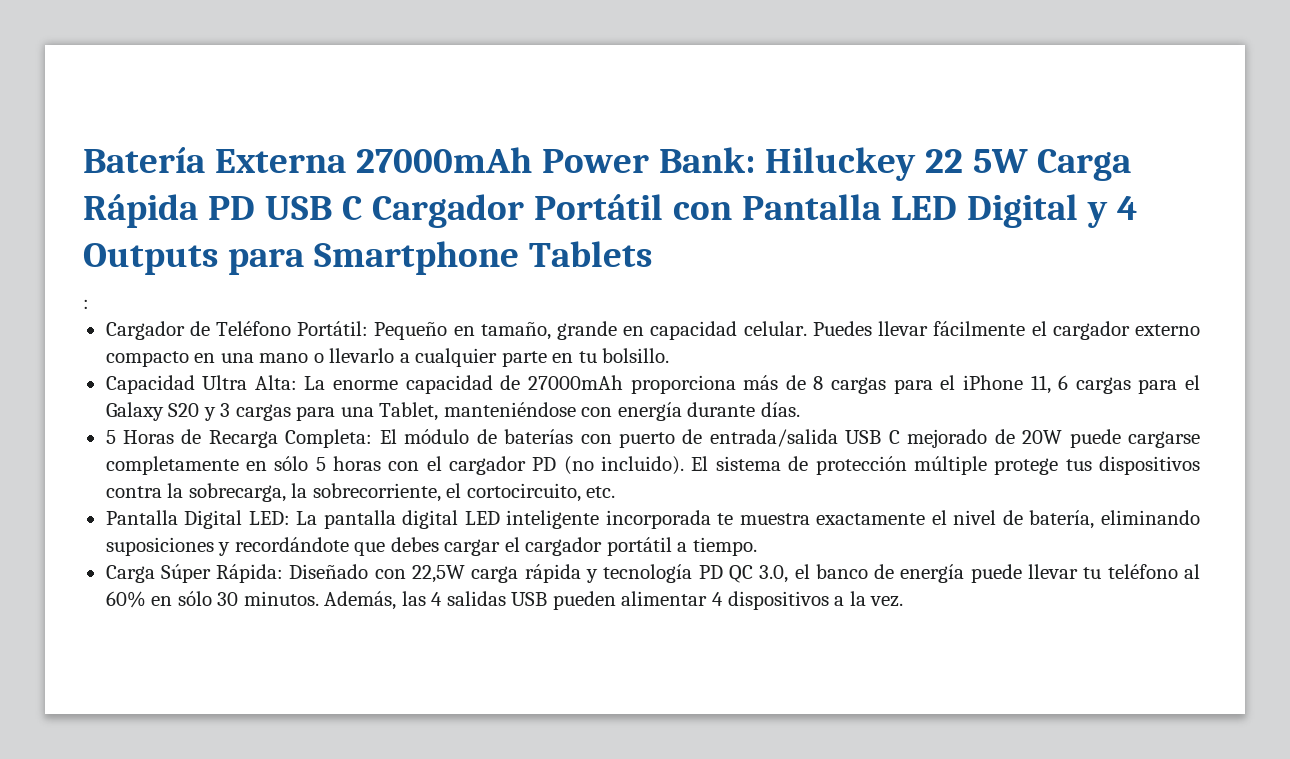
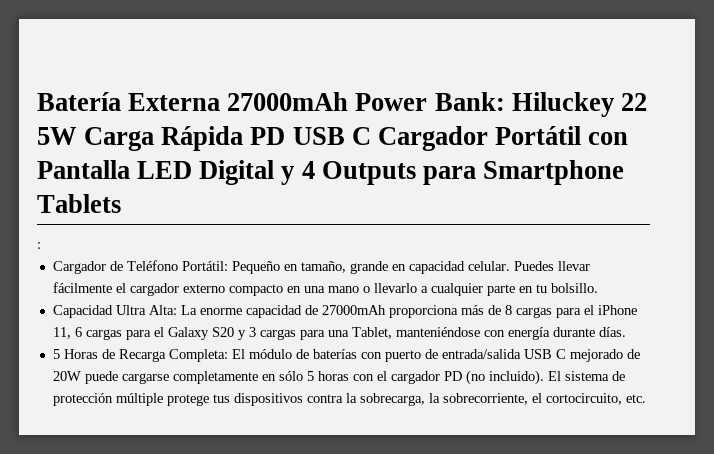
[105,510,1201,529] [105,537,757,556] [105,564,1200,583] [105,591,904,610] // Pantalla Digital LED: La pantalla digital LED inteligente incorporada te muestra exactamente el nivel de batería, eliminando suposiciones y recordándote que debes cargar el cargador portátil a tiempo. // Carga Súper Rápida: Diseñado con 22,5W carga rápida y tecnología PD QC 3.0, el banco de energía puede llevar tu teléfono al 60% en sólo 30 minutos. Además, las 4 salidas USB pueden alimentar 4 dispositivos a la vez. -> (646, 398) none

